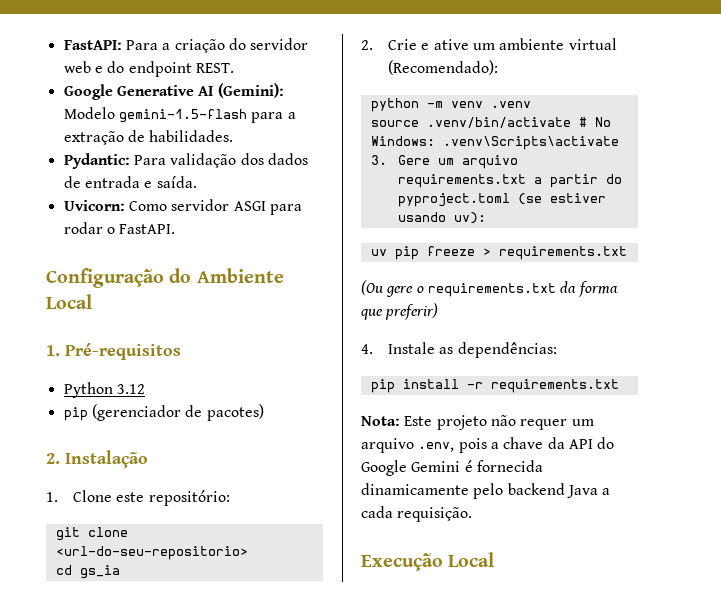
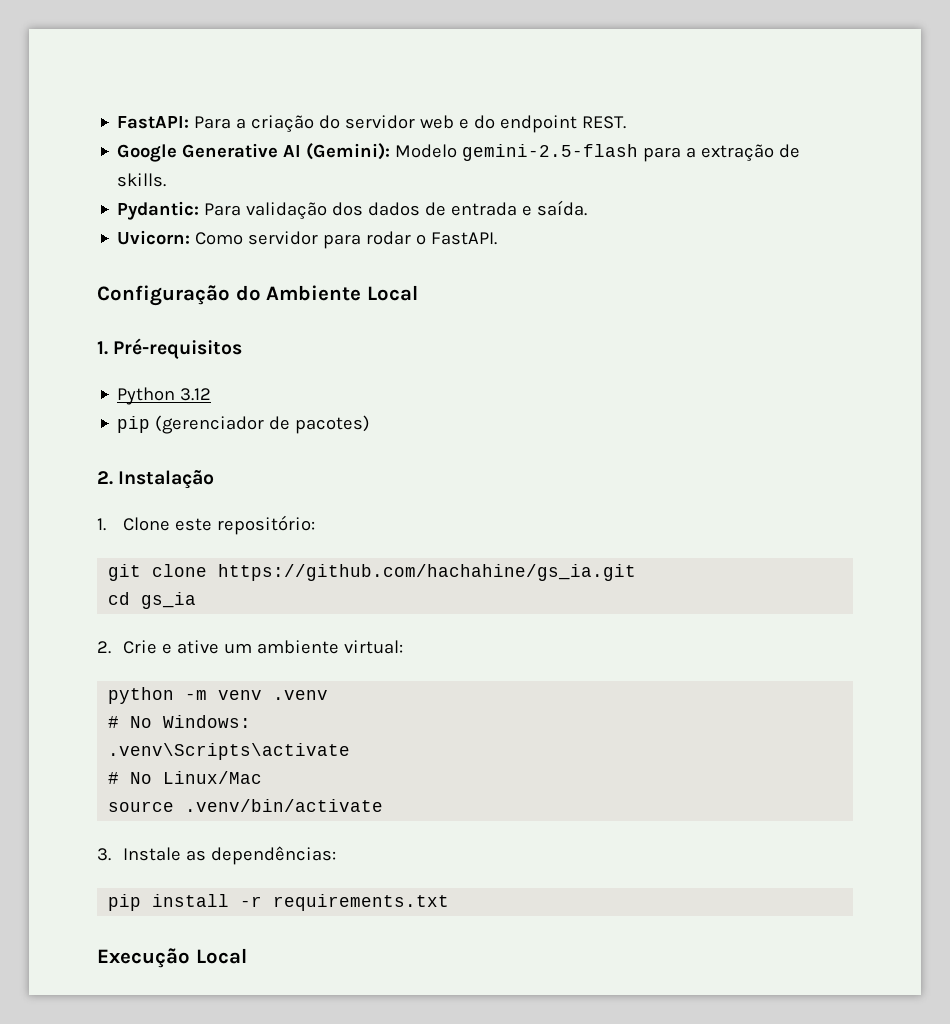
[118,109,247,123] gemini-1.5-flash -> [462,144,639,161] gemini-2.5-flash
[149,130,234,142] habilidades. -> [117,173,167,187] skills.
[233,201,266,211] ASGI -> (319, 238) none
[55,546,248,560] <url-do-seu-repositorio> -> [218,564,637,581] https://github.com/hachahine/gs_ia.git
[568,38,617,50] [388,60,499,75] virtual (Recomendado): -> [343,640,403,654] virtual:
[370,117,571,128] source .venv/bin/activate -> (329, 695) none
(435, 141) none -> (252, 721) //
[370,155,518,169] [397,174,622,188] [397,193,606,207] [397,212,486,224] [370,246,627,260] [361,280,618,297] [361,303,439,320] [361,344,373,354] 3. Gere um arquivo requirements.txt a partir do pyproject.toml (se estiver usando uv): // uv pip freeze > requirements.txt // (Ou gere o requirements.txt da forma que preferir) // 4. -> [108,771,263,784] [108,799,384,812] [97,848,111,861] # No Linux/Mac // source .venv/bin/activate // 3.
[361,415,594,430] [361,437,615,453] [361,460,543,476] [361,483,611,499] [361,506,473,522] // Nota: Este projeto não requer um arquivo .env, pois a chave da API do Google Gemini é fornecida dinamicamente pelo backend Java a cada requisição. -> (450, 902) none

